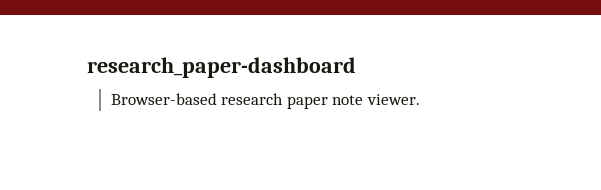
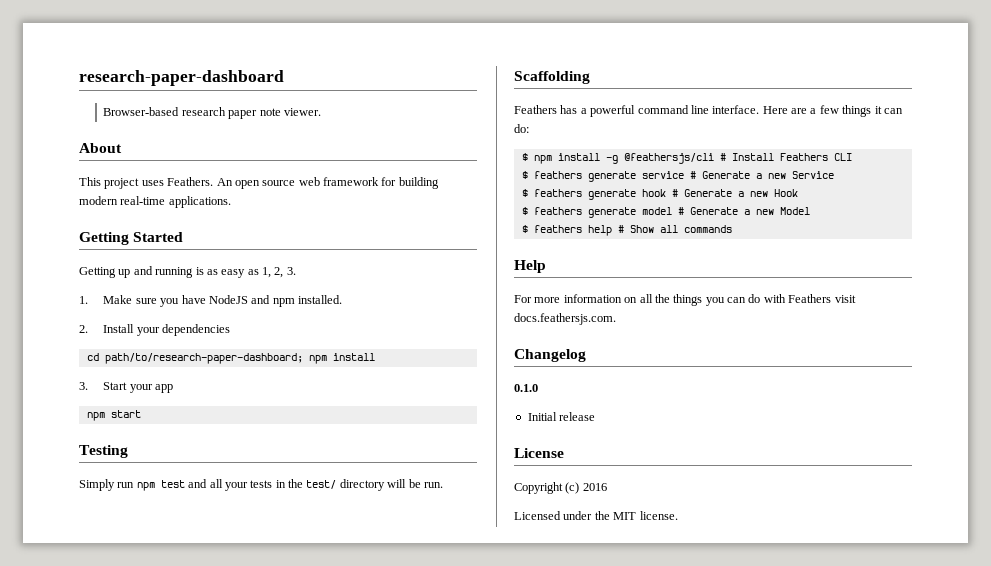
[87,57,356,78] research_paper-dashboard -> [79,70,284,86] research-paper-dashboard
(420, 99) none -> [79,143,122,153] [79,177,439,189] [79,196,231,208] [79,232,184,245] [79,266,296,278] [79,295,343,307] [79,324,231,336] [86,353,375,364] [79,382,174,393] [86,410,141,421] [79,445,128,458] [79,479,443,491] [514,71,590,84] [514,105,903,117] [514,124,529,133] [521,153,852,164] [521,171,834,182] [521,189,798,200] [521,207,810,218] [521,225,732,236] [514,260,546,273] [514,294,856,306] [514,313,616,325] [514,349,586,362] [514,384,538,392] [527,412,596,421] [514,448,564,458] [514,482,607,494] [514,511,678,520] // About // This project uses Feathers. An open source web framework for building modern real-time applications. // Getting Started // Getting up and running is as easy as 1, 2, 3. // 1. Make sure you have NodeJS and npm installed. // 2. Install your dependencies // cd path/to/research-paper-dashboard; npm install // 3. Start your app // npm start // Testing // Simply run npm test and all your tests in the test/ directory will be run. // Scaffolding // Feathers has a powerful command line interface. Here are a few things it can do: // $ npm install -g @feathersjs/cli # Install Feathers CLI // $ feathers generate service # Generate a new Service // $ feathers generate hook # Generate a new Hook // $ feathers generate model # Generate a new Model // $ feathers help # Show all commands // Help // For more information on all the things you can do with Feathers visit docs.feathersjs.com. // Changelog // 0.1.0 // Initial release // License // Copyright (c) 2016 // Licensed under the MIT license.

